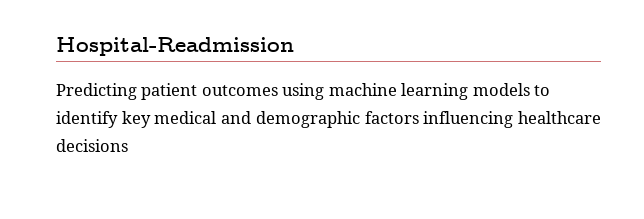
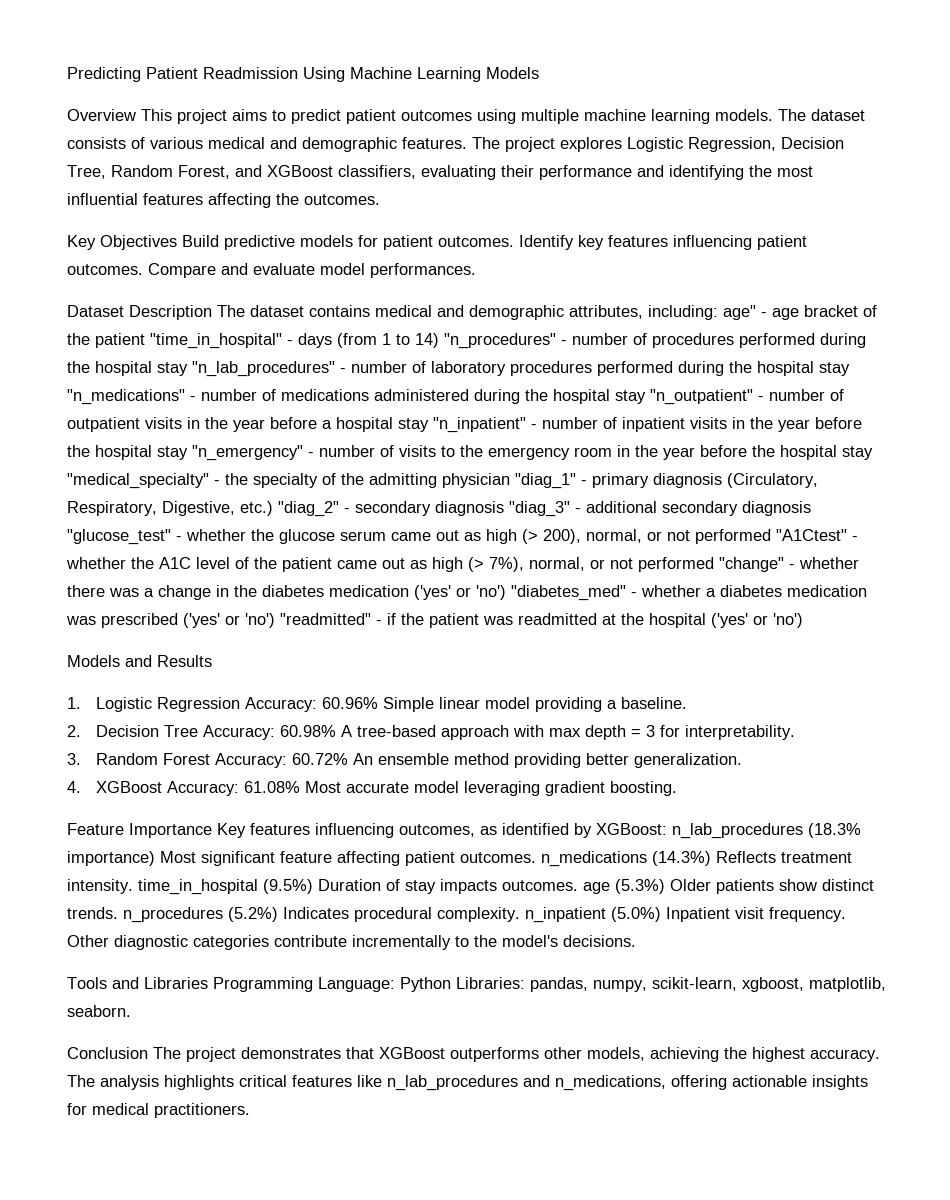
[56,37,294,56] [56,83,137,100] Hospital-Readmission // Predicting -> [67,67,539,82] [67,109,341,124] Predicting Patient Readmission Using Machine Learning Models // Overview This project aims to predict
(325, 91) none -> [521,109,579,124] multiple
[472,83,551,96] [56,111,601,128] [56,139,128,152] models to identify key medical and demographic factors influencing healthcare decisions -> [715,109,865,121] [67,137,844,152] [67,165,813,180] [67,193,380,208] [67,235,807,250] [67,263,476,278] [67,305,877,320] [67,333,866,349] [67,361,850,377] [67,389,844,405] [67,417,862,433] [67,445,873,461] [67,473,818,489] [67,501,811,517] [67,529,858,545] [66,557,859,572] [67,585,867,601] [66,613,803,628] [67,655,212,667] [67,697,687,712] [67,725,795,740] [67,753,742,768] [67,781,677,796] [67,823,861,839] [67,851,852,867] [67,879,874,895] [67,907,846,923] [67,935,636,950] [67,977,886,992] [67,1005,131,1017] [67,1047,880,1062] [67,1075,868,1091] [67,1103,250,1118] models. The dataset consists of various medical and demographic features. The project explores Logistic Regression, Decision Tree, Random Forest, and XGBoost classifiers, evaluating their performance and identifying the most influential features affecting the outcomes. // Key Objectives Build predictive models for patient outcomes. Identify key features influencing patient outcomes. Compare and evaluate model performances. // Dataset Description The dataset contains medical and demographic attributes, including: age" - age bracket of the patient "time_in_hospital" - days (from 1 to 14) "n_procedures" - number of procedures performed during the hospital stay "n_lab_procedures" - number of laboratory procedures performed during the hospital stay "n_medications" - number of medications administered during the hospital stay "n_outpatient" - number of outpatient visits in the year before a hospital stay "n_inpatient" - number of inpatient visits in the year before the hospital stay "n_emergency" - number of visits to the emergency room in the year before the hospital stay "medical_specialty" - the specialty of the admitting physician "diag_1" - primary diagnosis (Circulatory, Respiratory, Digestive, etc.) "diag_2" - secondary diagnosis "diag_3" - additional secondary diagnosis "glucose_test" - whether the glucose serum came out as high (> 200), normal, or not performed "A1Ctest" - whether the A1C level of the patient came out as high (> 7%), normal, or not performed "change" - whether there was a change in the diabetes medication ('yes' or 'no') "diabetes_med" - whether a diabetes medication was prescribed ('yes' or 'no') "readmitted" - if the patient was readmitted at the hospital ('yes' or 'no') // Models and Results // 1. Logistic Regression Accuracy: 60.96% Simple linear model providing a baseline. // 2. Decision Tree Accuracy: 60.98% A tree-based approach with max depth = 3 for interpretability. // 3. Random Forest Accuracy: 60.72% An ensemble method providing better generalization. // 4. XGBoost Accuracy: 61.08% Most accurate model leveraging gradient boosting. // Feature Importance Key features influencing outcomes, as identified by XGBoost: n_lab_procedures (18.3% importance) Most significant feature affecting patient outcomes. n_medications (14.3%) Reflects treatment intensity. time_in_hospital (9.5%) Duration of stay impacts outcomes. age (5.3%) Older patients show distinct trends. n_procedures (5.2%) Indicates procedural complexity. n_inpatient (5.0%) Inpatient visit frequency. Other diagnostic categories contribute incrementally to the model's decisions. // Tools and Libraries Programming Language: Python Libraries: pandas, numpy, scikit-learn, xgboost, matplotlib, seaborn. // Conclusion The project demonstrates that XGBoost outperforms other models, achieving the highest accuracy. The analysis highlights critical features like n_lab_procedures and n_medications, offering actionable insights for medical practitioners.

